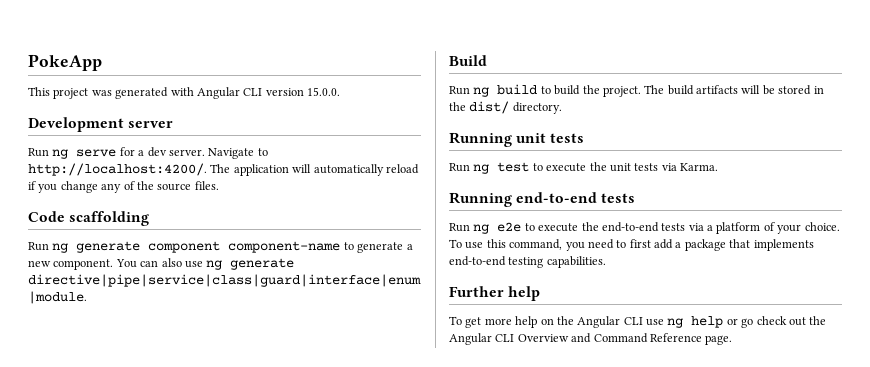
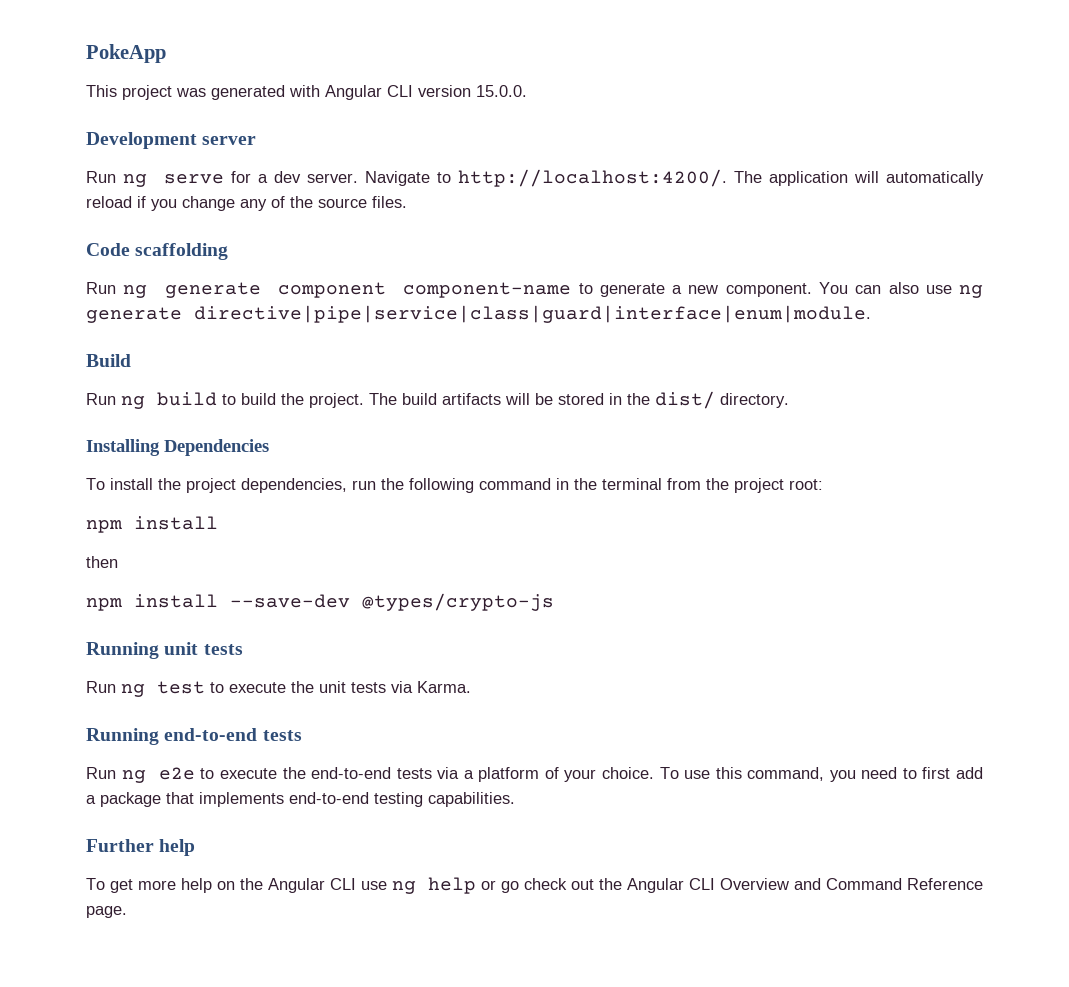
(562, 108) none -> [86,439,269,456] [86,478,823,493] [86,516,218,533] [86,556,118,568] [86,593,554,611] // Installing Dependencies // To install the project dependencies, run the following command in the terminal from the project root: // npm install // then // npm install --save-dev @types/crypto-js

